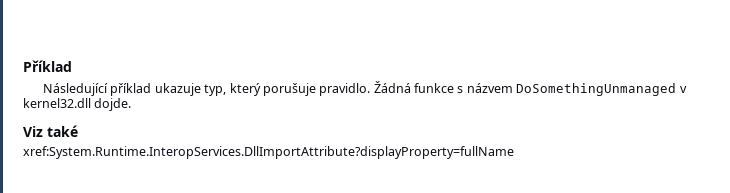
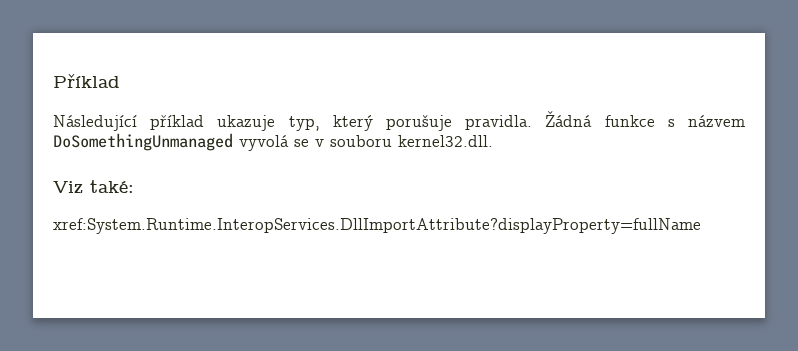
[319,83,371,96] pravidlo. -> [465,115,533,130] pravidla.
[679,86,687,93] [23,98,132,111] v kernel32.dll dojde. -> [239,135,493,151] vyvolá se v souboru kernel32.dll.
[47,125,78,137] také -> [90,180,134,193] také:

